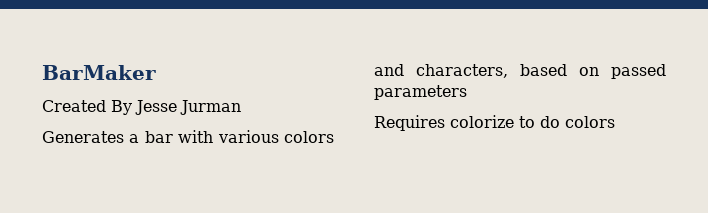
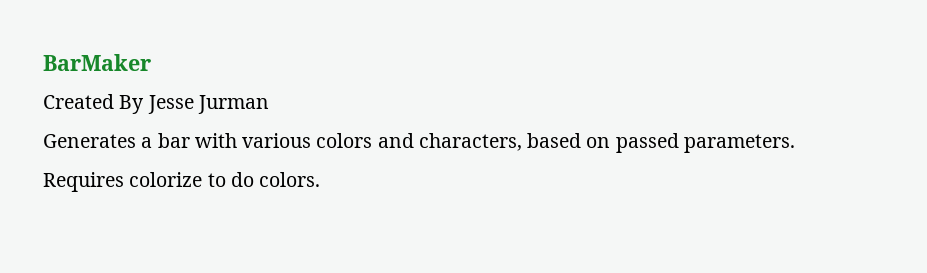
[374,85,467,100] parameters -> [683,134,795,153] parameters.
[565,116,615,128] colors -> [259,172,321,187] colors.

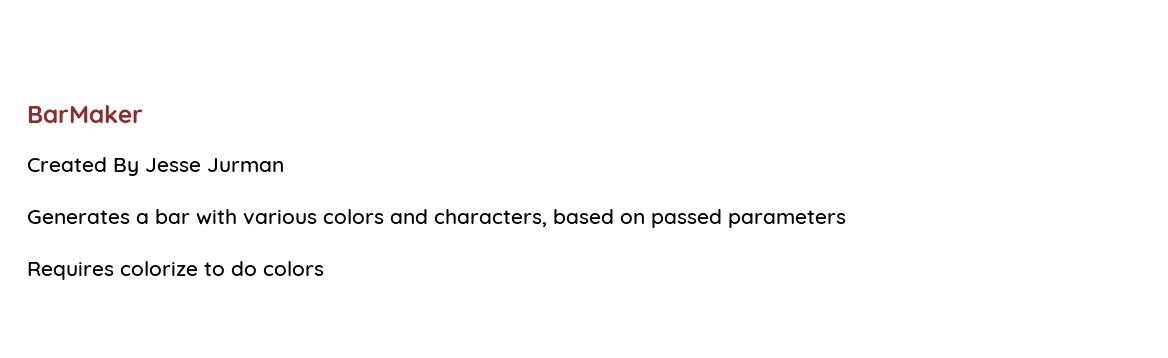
[683,134,795,153] parameters. -> [728,210,846,228] parameters
[259,172,321,187] colors. -> [263,261,324,276] colors

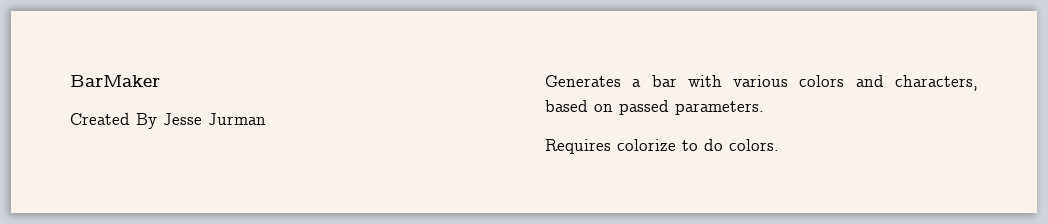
[728,210,846,228] parameters -> [675,101,764,115] parameters.
[263,261,324,276] colors -> [729,139,779,151] colors.

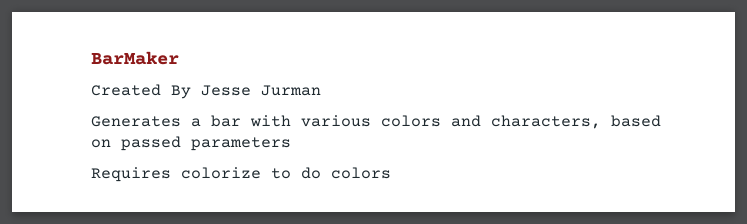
[675,101,764,115] parameters. -> [191,137,291,151] parameters
[729,139,779,151] colors. -> [331,167,391,179] colors

